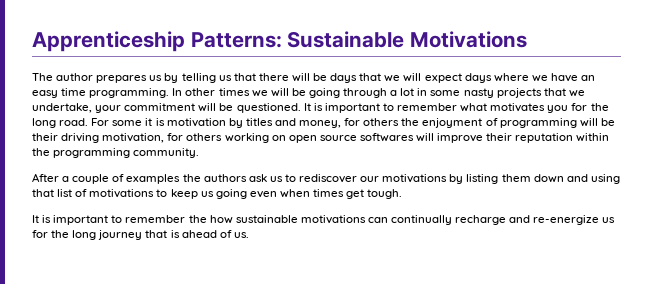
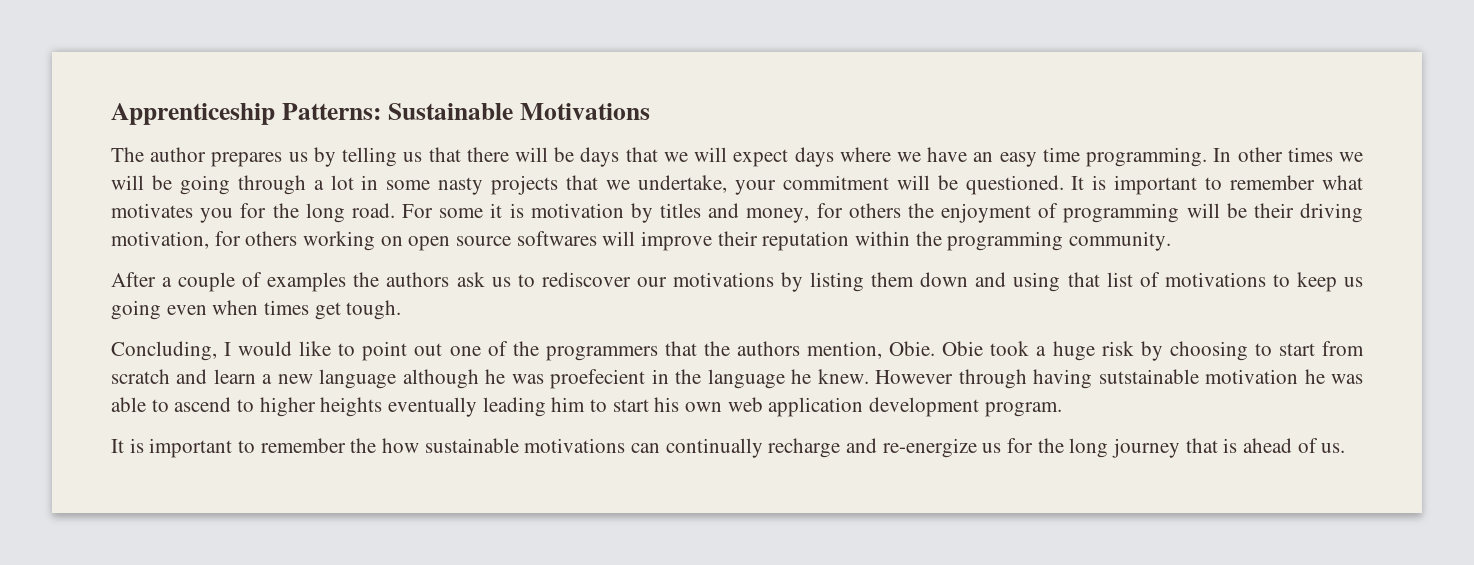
(403, 194) none -> [111,341,1364,361] [111,369,1363,389] [111,397,1062,417] // Concluding, I would like to point out one of the programmers that the authors mention, Obie. Obie took a huge risk by choosing to start from scratch and learn a new language although he was proefecient in the language he knew. However through having sutstainable motivation he was able to ascend to higher heights eventually leading him to start his own web application development program.

